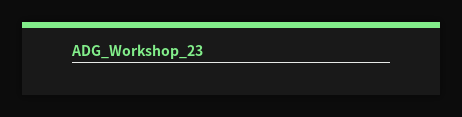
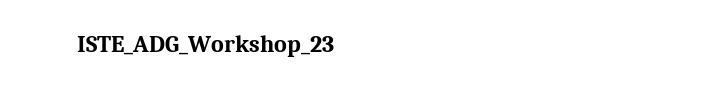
[71,44,203,59] ADG_Workshop_23 -> [77,35,334,57] ISTE_ADG_Workshop_23

